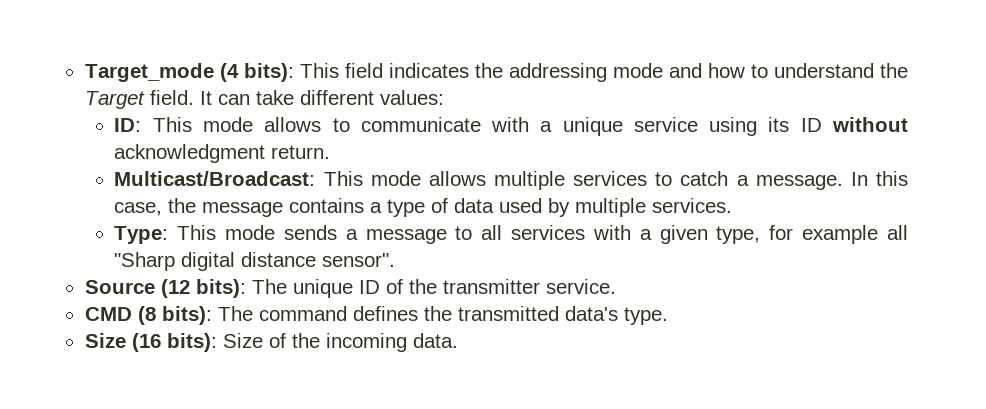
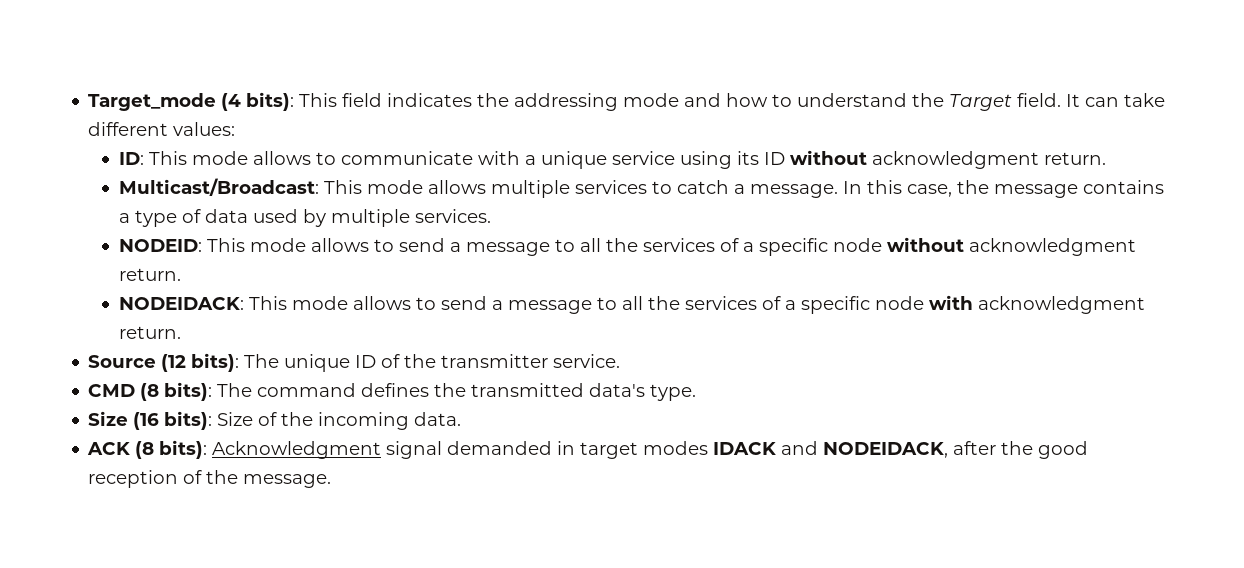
[114,225,909,244] [114,252,396,271] Type: This mode sends a message to all services with a given type, for example all "Sharp digital distance sensor". -> [118,237,1136,256] [118,268,181,281] [118,295,1145,314] [118,326,181,339] NODEID: This mode allows to send a message to all the services of a specific node without acknowledgment return. // NODEIDACK: This mode allows to send a message to all the services of a specific node with acknowledgment return.
(458, 340) none -> [87,440,1089,459] [88,470,332,488] // ACK (8 bits): Acknowledgment signal demanded in target modes IDACK and NODEIDACK, after the good reception of the message.

